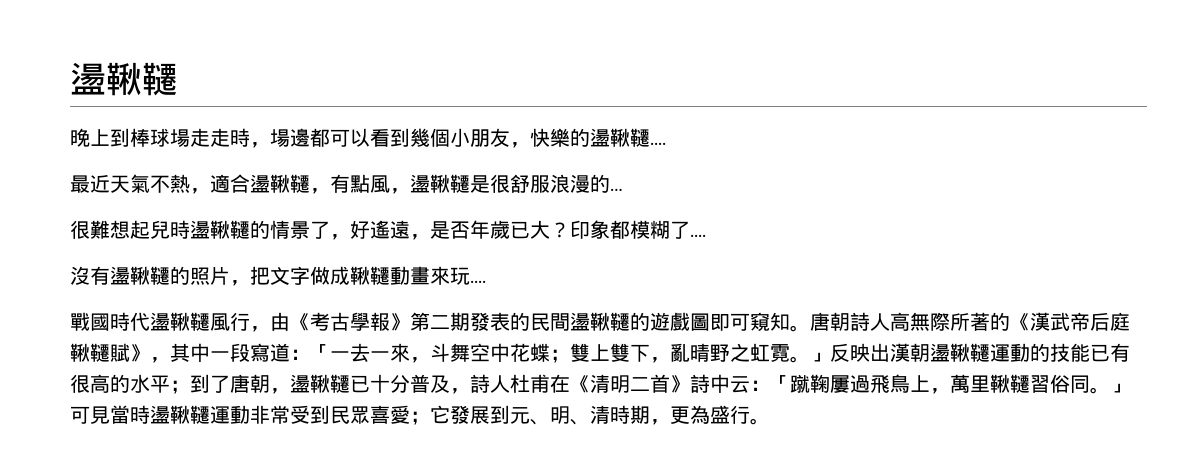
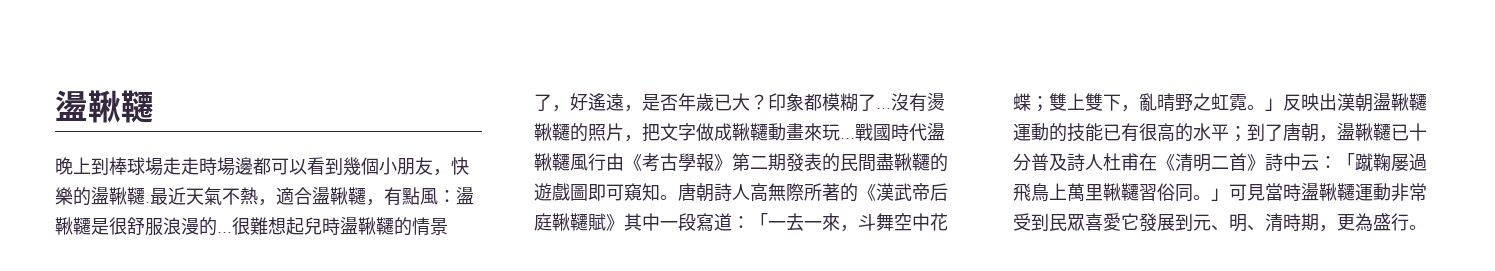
[250,142,270,148] ， -> (217, 166) none
[650,142,666,145] .... // -> [145,202,150,203] .
[390,188,410,194] ， -> [438,190,456,203] ：
(623, 189) // -> (232, 232) none
[690,234,706,237] [70,266,130,285] .... // 沒有盪 -> [876,92,945,112] …沒有燙
[470,280,486,283] .... // -> [840,138,855,139] …
[250,326,270,332] ， -> (606, 162) none
[570,312,590,331] 盪 -> [876,153,894,171] 盡
[150,357,170,363] ， -> (624, 222) none
[450,388,470,394] ， -> (1067, 162) none
[830,375,850,393] 屢 -> [1391,154,1409,171] 屡
[930,388,950,394] ， -> (1067, 191) none
[410,411,430,425] ； -> (1121, 222) none

